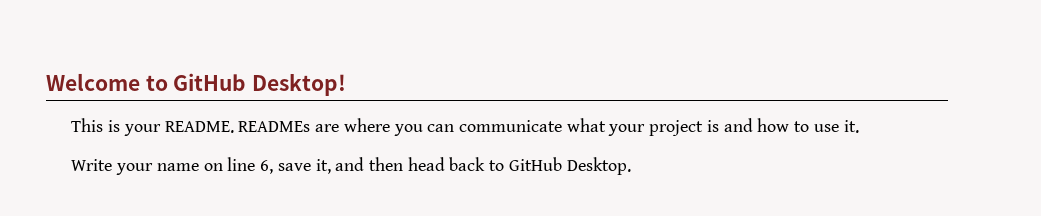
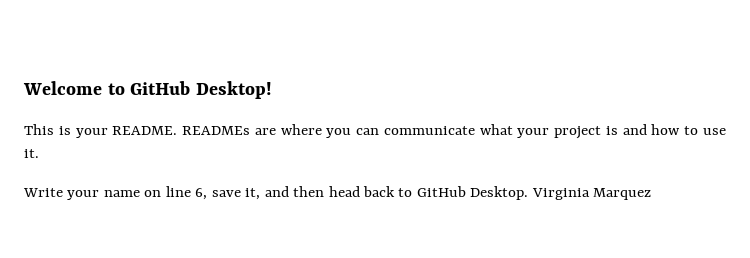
(631, 166) none -> [531,188,652,200] Virginia Marquez

